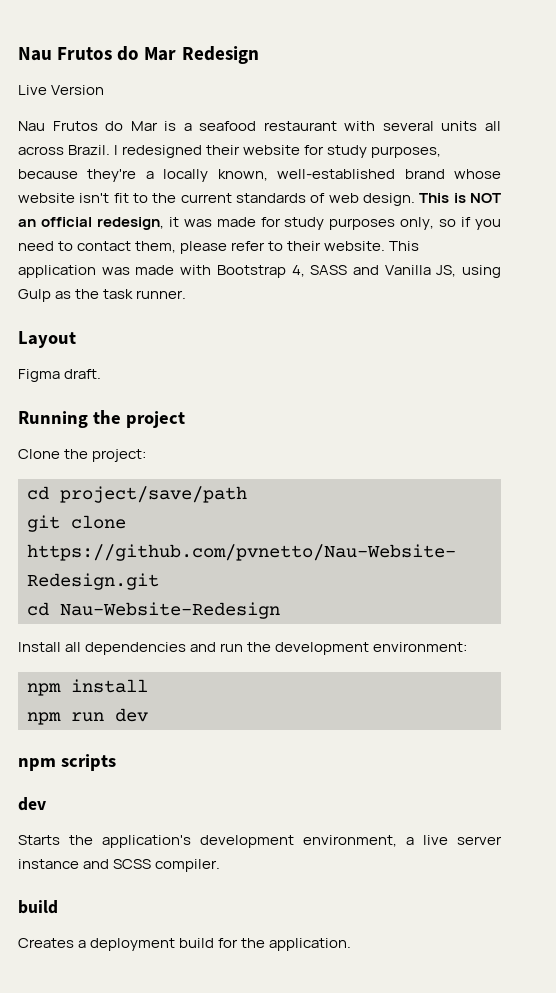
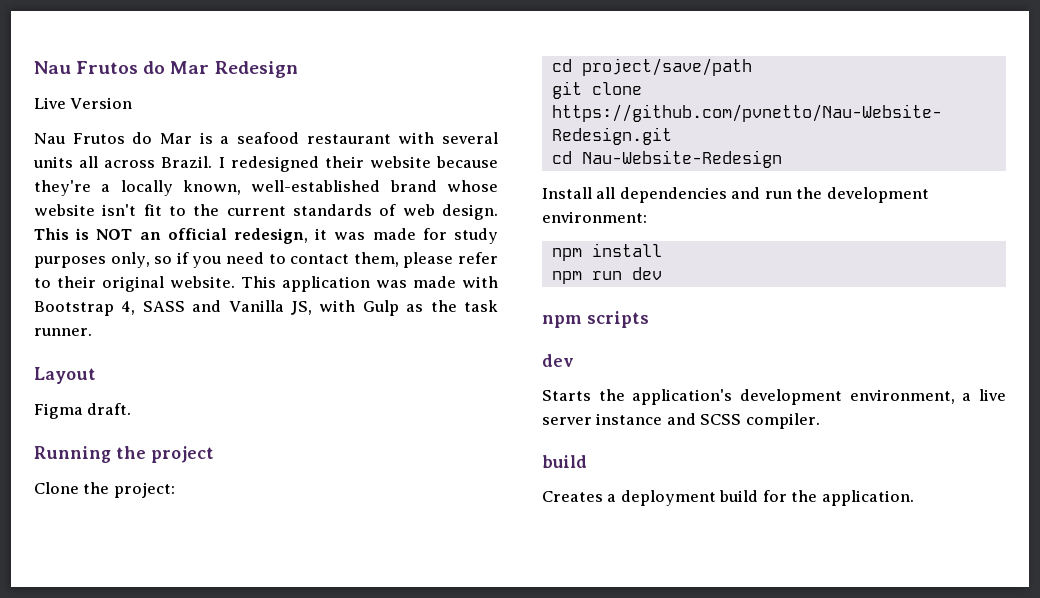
[304,145,442,158] for study purposes, -> (431, 162) none
(322, 246) none -> [102,276,164,292] original
[461,265,501,278] using -> [319,300,356,312] with

